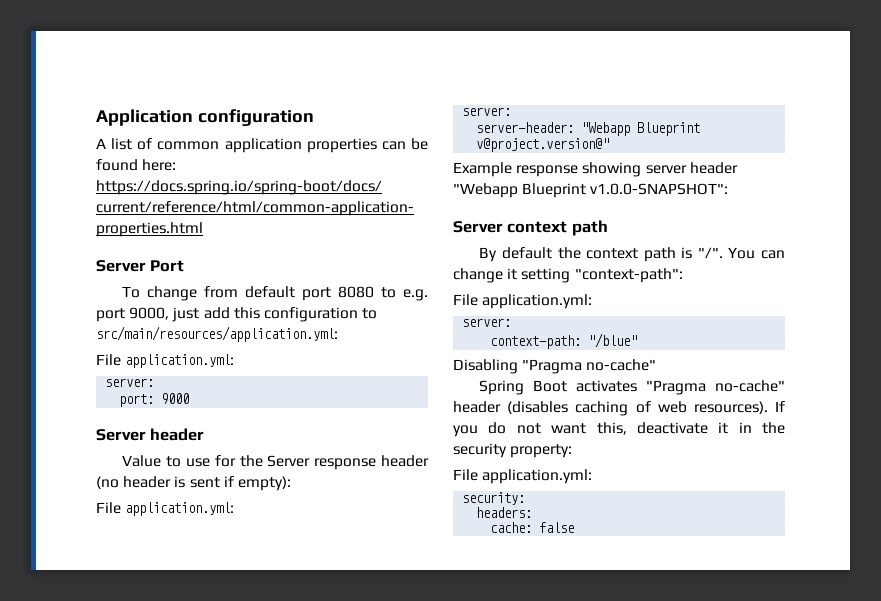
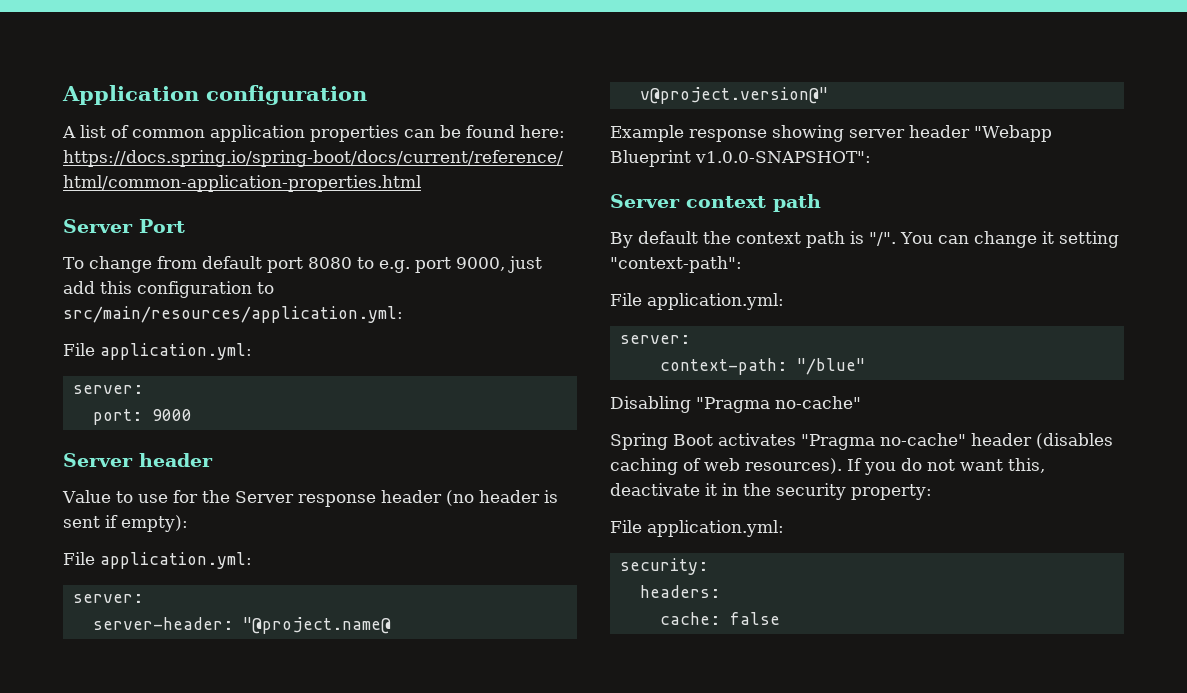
[581,122,701,136] "Webapp Blueprint -> [242,617,391,634] "@project.name@

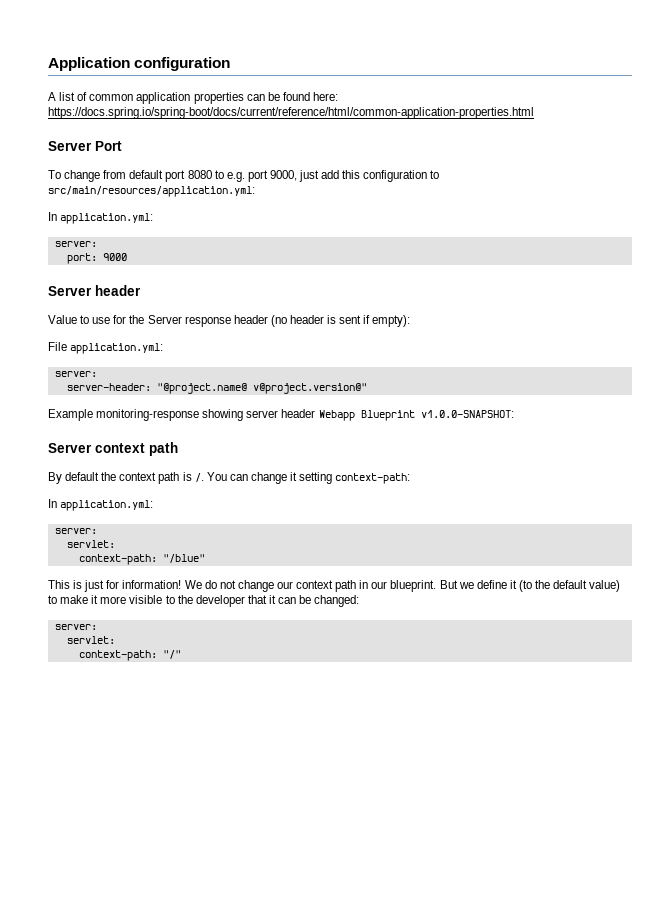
[63,343,95,356] File -> [48,212,57,221] In
[689,129,767,142] response -> [96,409,200,421] monitoring-response
[974,125,1052,142] [610,150,871,167] "Webapp Blueprint v1.0.0-SNAPSHOT": -> [318,410,514,421] Webapp Blueprint v1.0.0-SNAPSHOT:
[869,232,896,246] "/". -> [194,473,204,482] /.
[610,256,742,273] [610,293,784,310] [619,335,690,344] "context-path": // File application.yml: // server: -> [335,473,411,484] [48,499,154,511] [54,528,97,534] [66,540,115,548] context-path: // In application.yml: // server: // servlet:
[610,396,861,413] [610,433,1113,450] [610,458,1045,475] [610,483,932,500] [610,520,784,537] [619,558,708,575] [639,585,720,598] [659,612,780,625] Disabling "Pragma no-cache" // Spring Boot activates "Pragma no-cache" header (disables caching of web resources). If you do not want this, deactivate it in the security property: // File application.yml: // security: // headers: // cache: false -> [48,580,621,592] [48,595,360,607] [54,624,97,630] [66,636,115,644] [78,650,181,661] This is just for information! We do not change our context path in our blueprint. But we define it (to the default value) to make it more visible to the developer that it can be changed: // server: // servlet: // context-path: "/"

